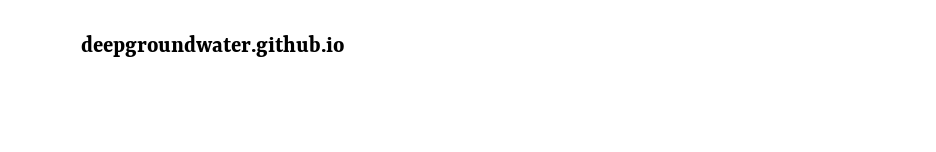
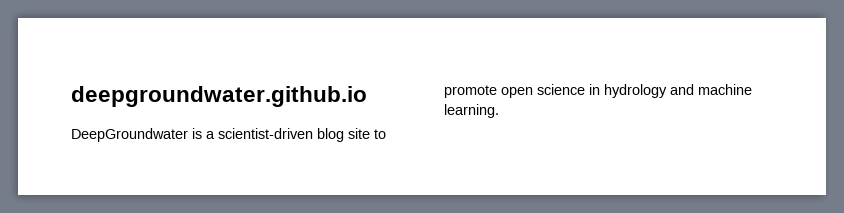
(344, 46) none -> [71,128,386,142] [444,84,752,98] [444,104,499,118] // DeepGroundwater is a scientist-driven blog site to promote open science in hydrology and machine learning.

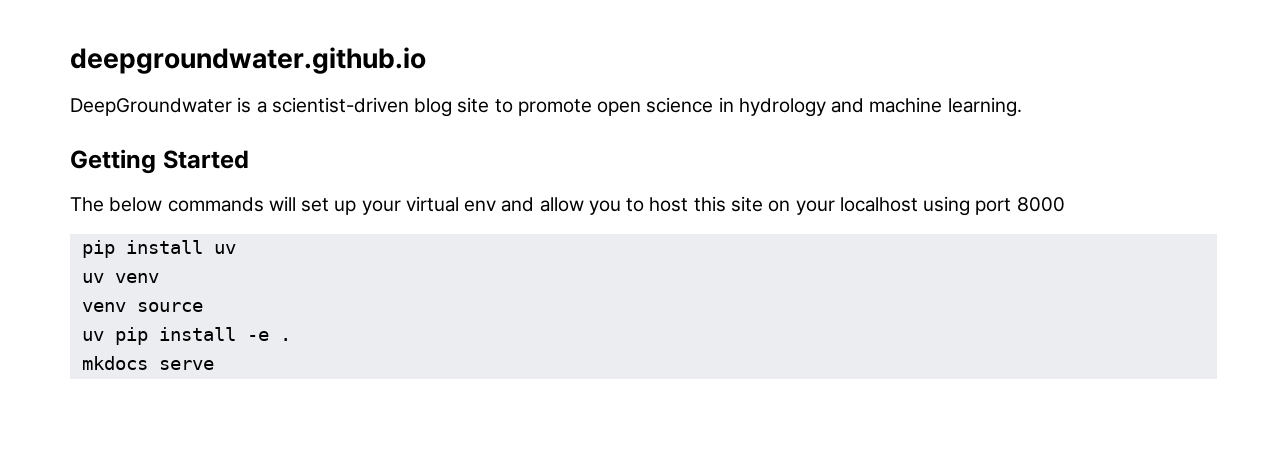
(499, 111) none -> [70,149,249,174] [70,196,1065,216] [81,240,236,258] [81,273,159,283] [81,302,203,312] [81,327,291,345] [81,356,214,370] // Getting Started // The below commands will set up your virtual env and allow you to host this site on your localhost using port 8000 // pip install uv // uv venv // venv source // uv pip install -e . // mkdocs serve

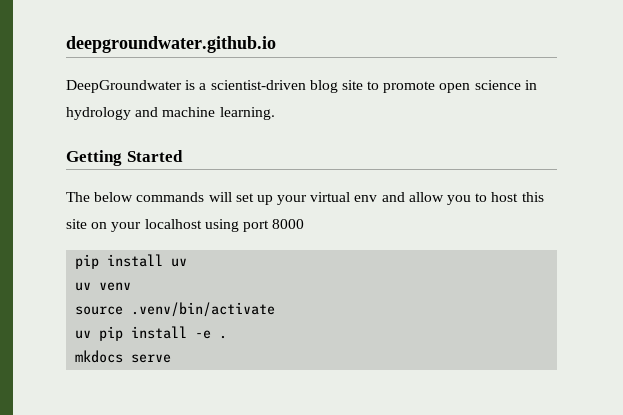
[81,302,126,312] venv -> (132, 286) none
(203, 307) none -> [131,302,276,317] .venv/bin/activate

